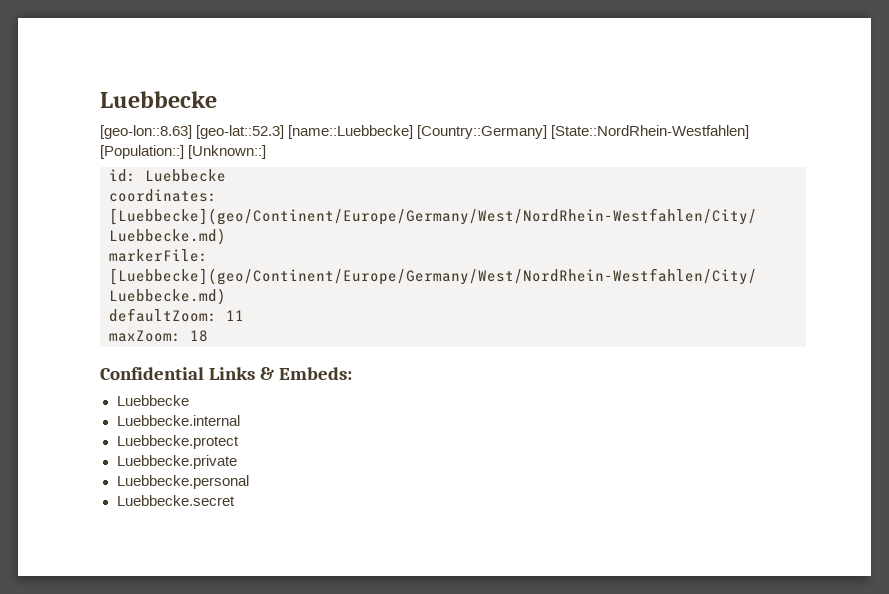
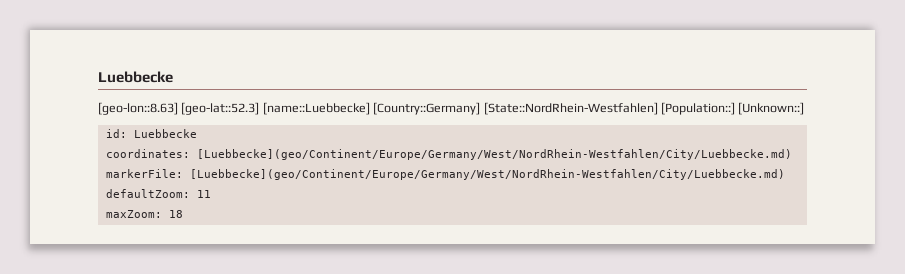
[100,367,353,380] [116,395,189,406] [116,415,240,426] [116,435,239,449] [116,455,237,469] [116,475,249,489] [116,495,235,506] // Confidential Links & Embeds: // Luebbecke // Luebbecke.internal // Luebbecke.protect // Luebbecke.private // Luebbecke.personal // Luebbecke.secret -> (183, 214) none

